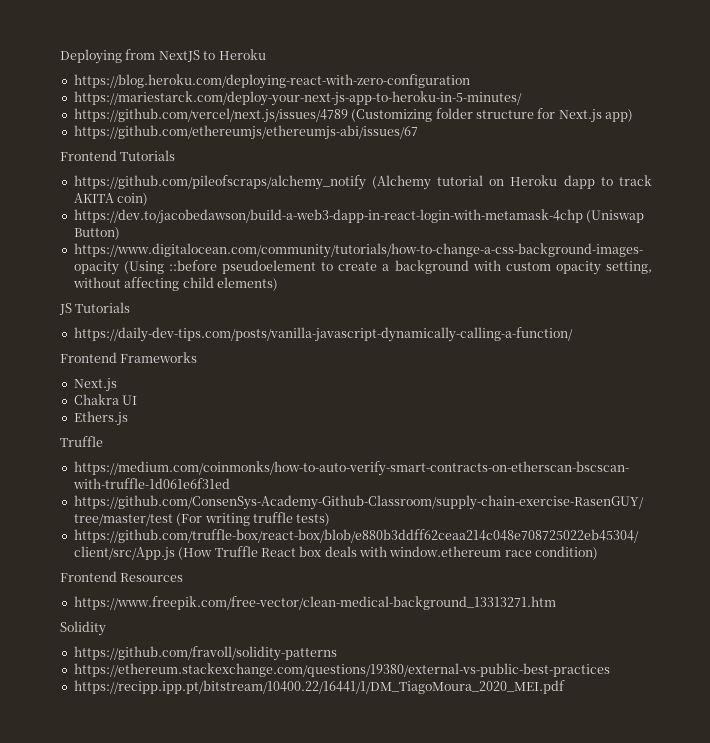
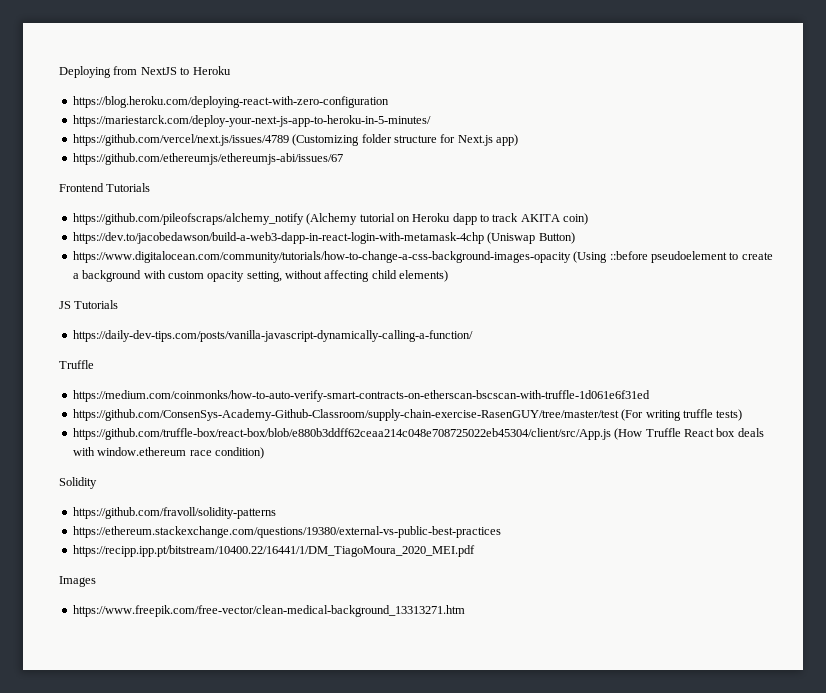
[60,352,198,363] [73,378,117,392] [73,394,138,405] [73,411,128,426] // Frontend Frameworks // Next.js // Chakra UI // Ethers.js -> (473, 336) none
[60,571,184,582] [73,596,556,610] // Frontend Resources // https://www.freepik.com/free-vector/clean-medical-background_13313271.htm -> (264, 453) none
(565, 687) none -> [59,576,96,587] [72,605,465,617] // Images // https://www.freepik.com/free-vector/clean-medical-background_13313271.htm

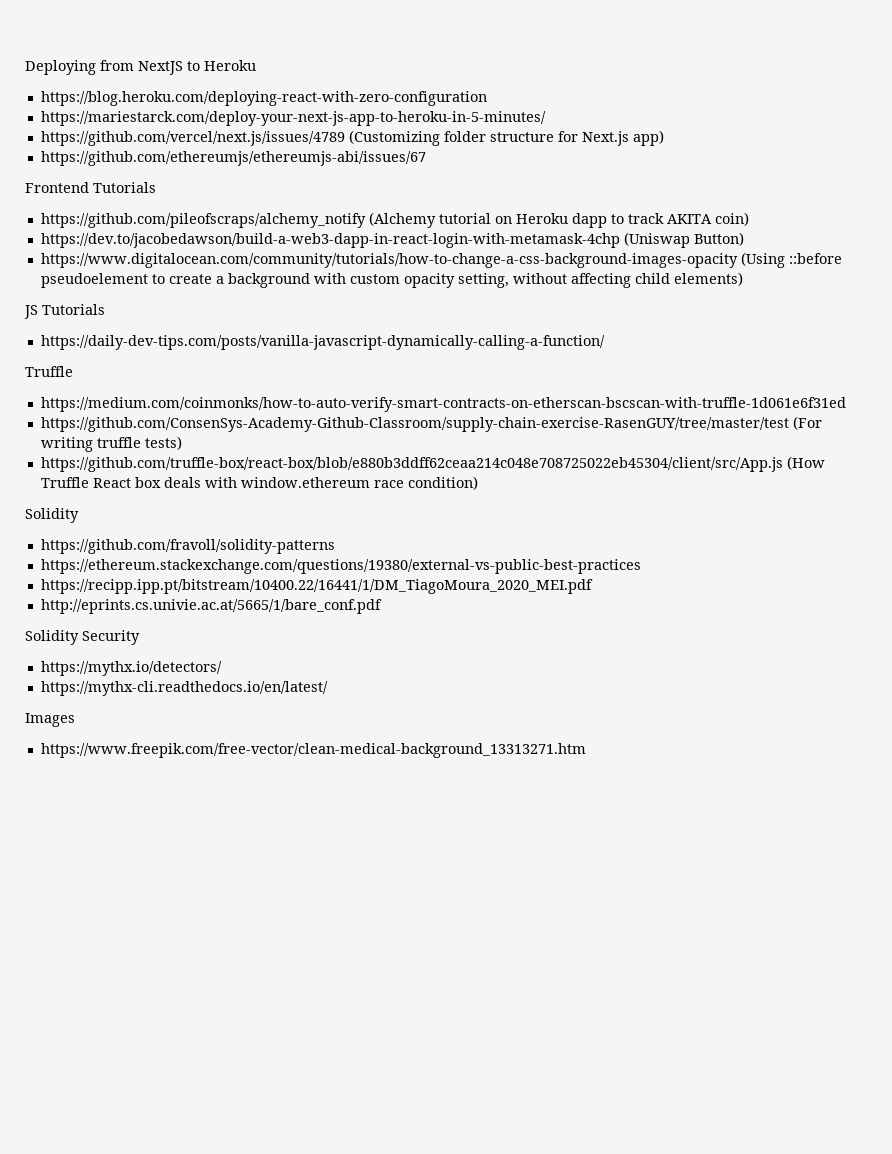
(475, 551) none -> [40,599,382,614] [25,630,140,645] [40,661,222,676] [40,681,328,696] // http://eprints.cs.univie.ac.at/5665/1/bare_conf.pdf // Solidity Security // https://mythx.io/detectors/ // https://mythx-cli.readthedocs.io/en/latest/

